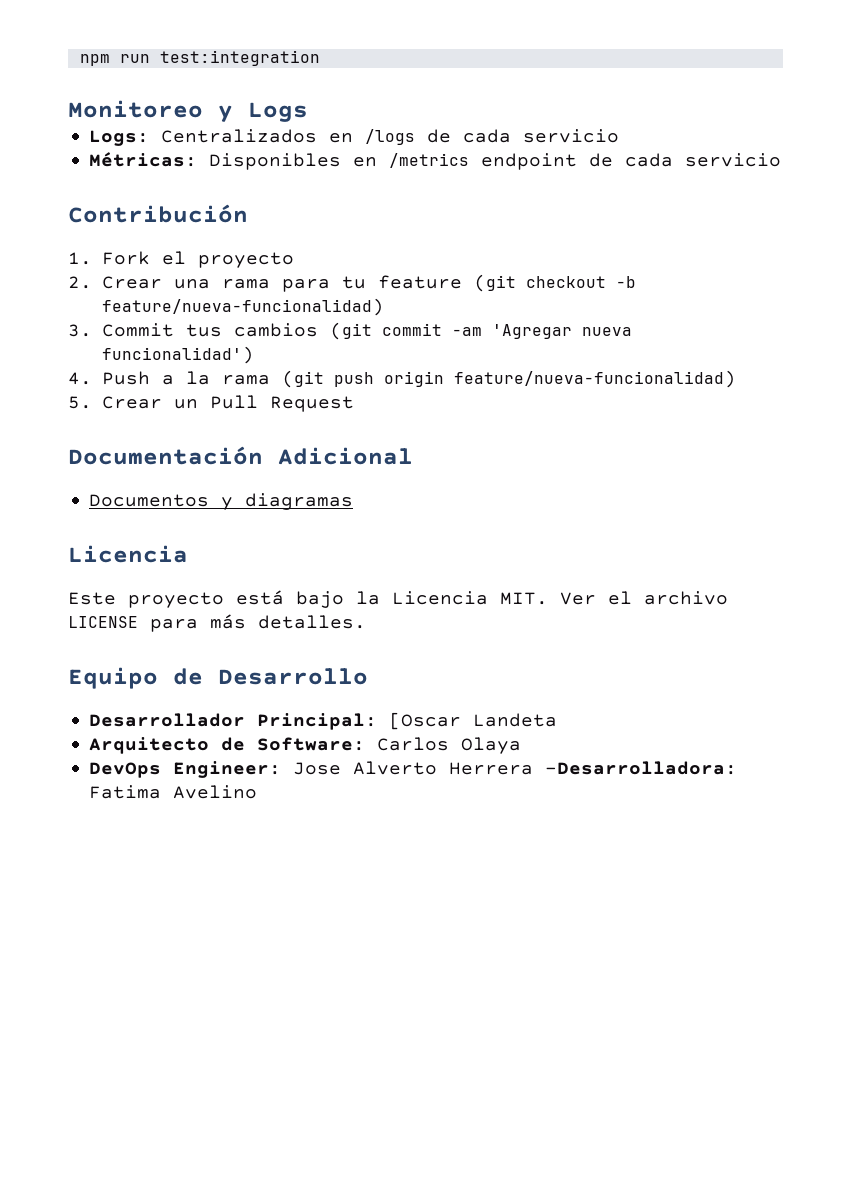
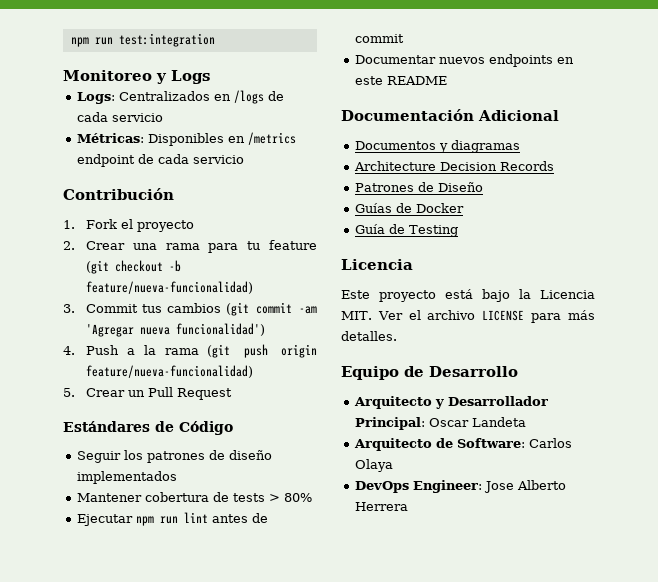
(354, 404) none -> [63,421,233,435] [76,450,272,463] [76,471,177,484] [76,492,312,502] [76,512,268,526] [354,34,404,43] [354,54,574,67] [354,76,447,85] // Estándares de Código // Seguir los patrones de diseño implementados // Mantener cobertura de tests > 80% // Ejecutar npm run lint antes de commit // Documentar nuevos endpoints en este README
(354, 501) none -> [353,161,554,171] [354,182,483,192] [354,203,464,213] [354,224,458,237] // Architecture Decision Records // Patrones de Diseño // Guías de Docker // Guía de Testing
(368, 676) none -> [353,396,444,409] Arquitecto y
[389,712,462,730] [Oscar -> [428,418,469,427] Oscar
[353,761,738,775] [89,785,258,799] Alverto Herrera -Desarrolladora: Fatima Avelino -> [516,480,566,490] [354,502,408,511] Alberto Herrera

